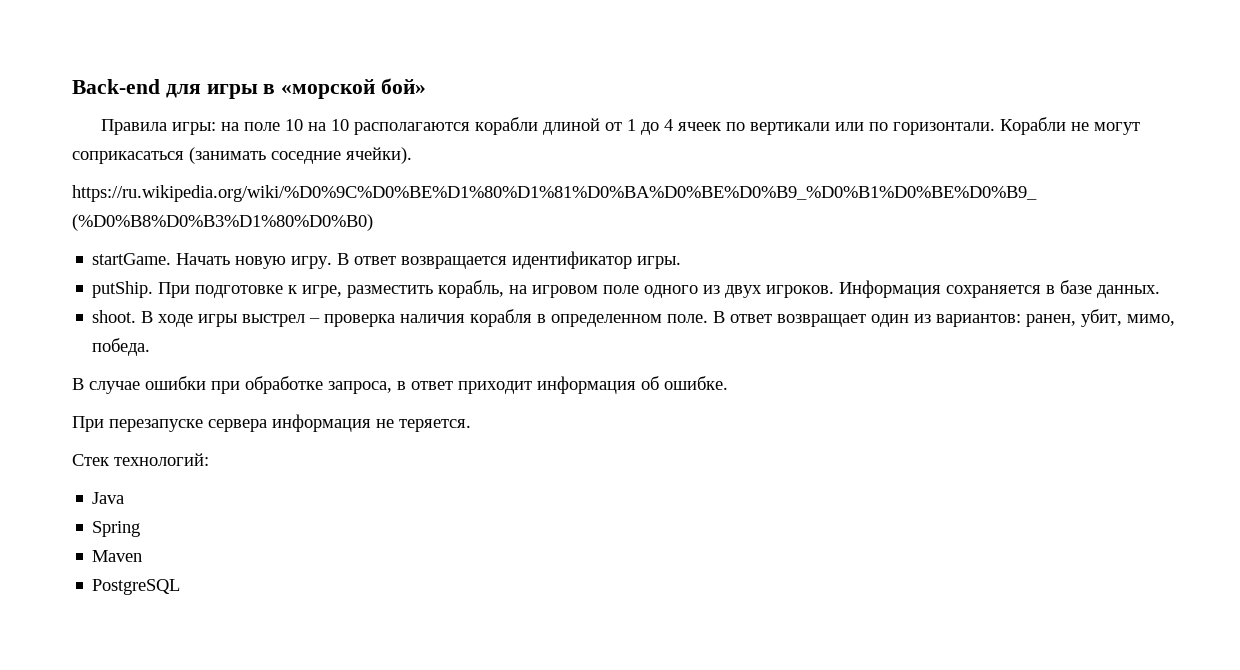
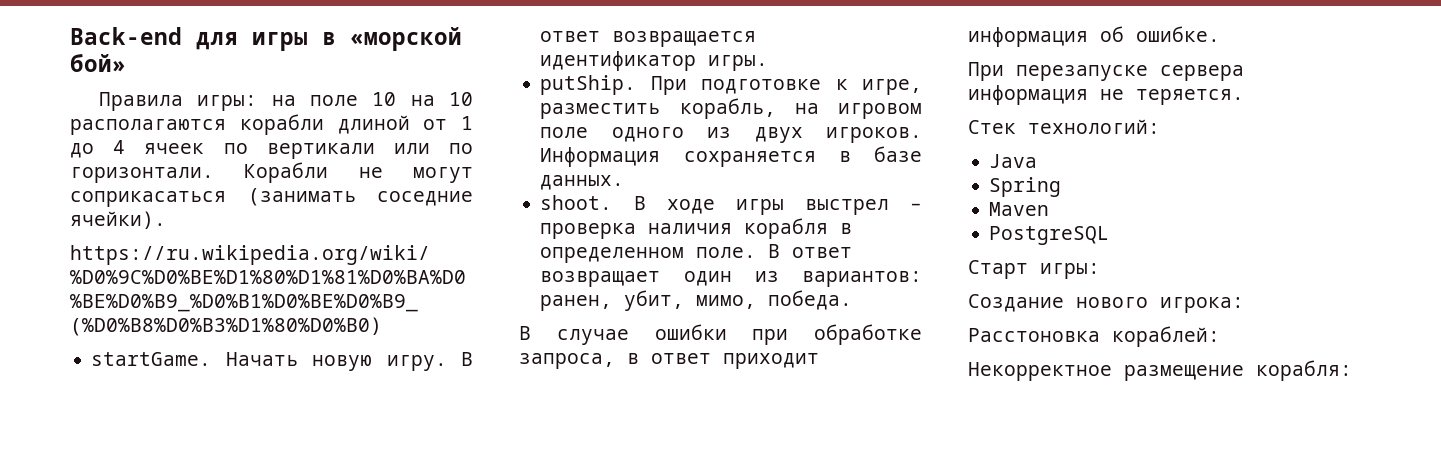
(181, 587) none -> [968,260,1100,279] [968,294,1244,313] [968,326,1220,347] [968,360,1352,381] // Старт игры: // Создание нового игрока: // Расстоновка кораблей: // Некорректное размещение корабля:

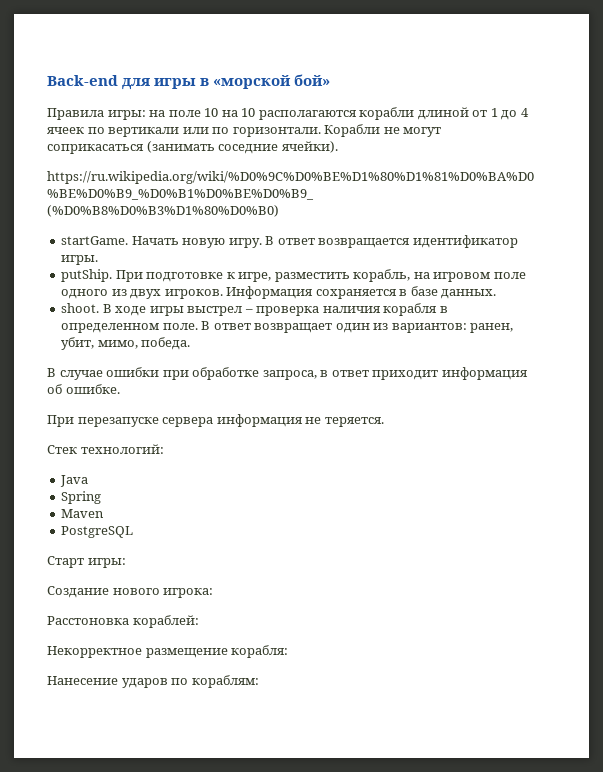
(1352, 370) none -> [47,675,259,688] // Нанесение ударов по кораблям:

